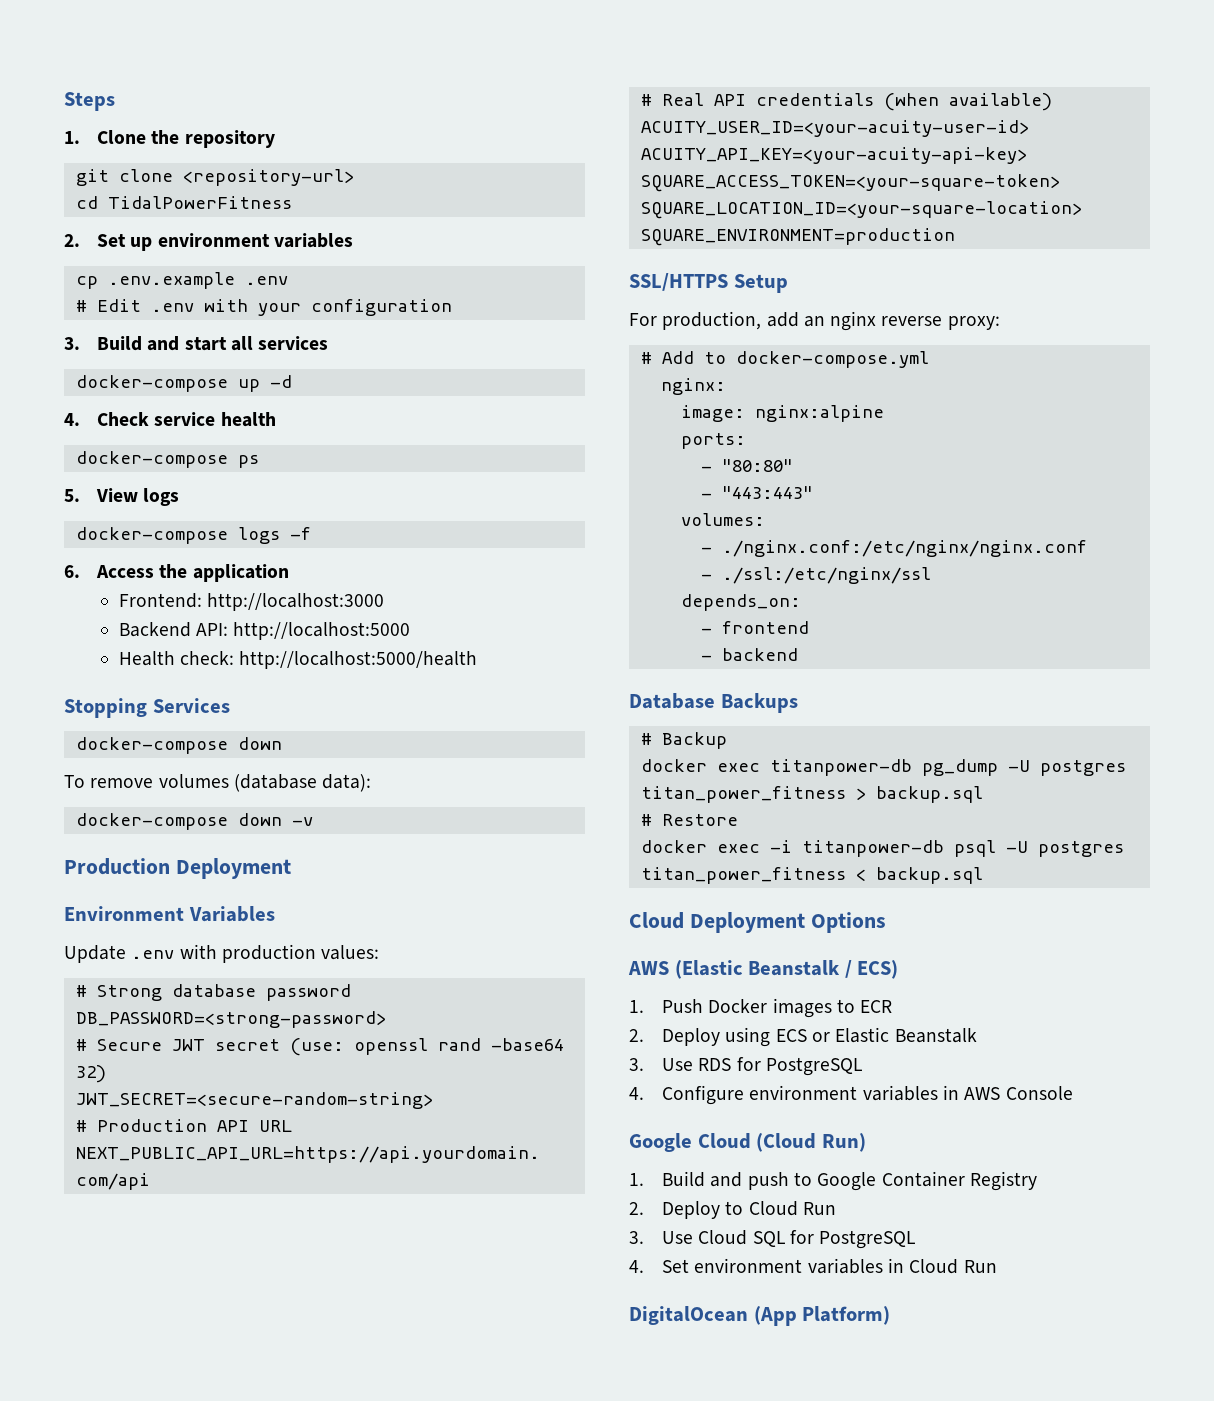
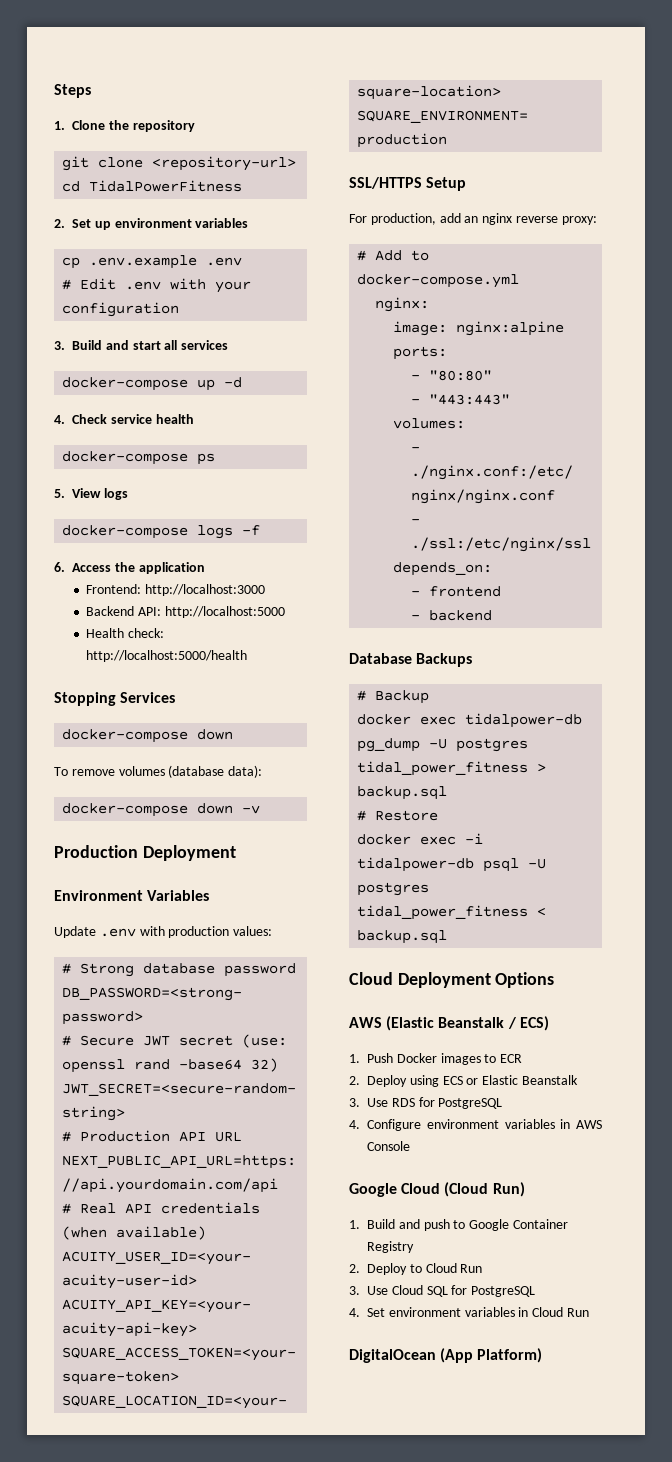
[769,759,912,776] titanpower-db -> [465,713,583,728] tidalpower-db
[640,786,846,803] titan_power_fitness -> [357,761,529,776] tidal_power_fitness
[801,840,944,857] titanpower-db -> [357,857,475,872] tidalpower-db
[640,867,846,884] titan_power_fitness -> [357,905,529,920] tidal_power_fitness

